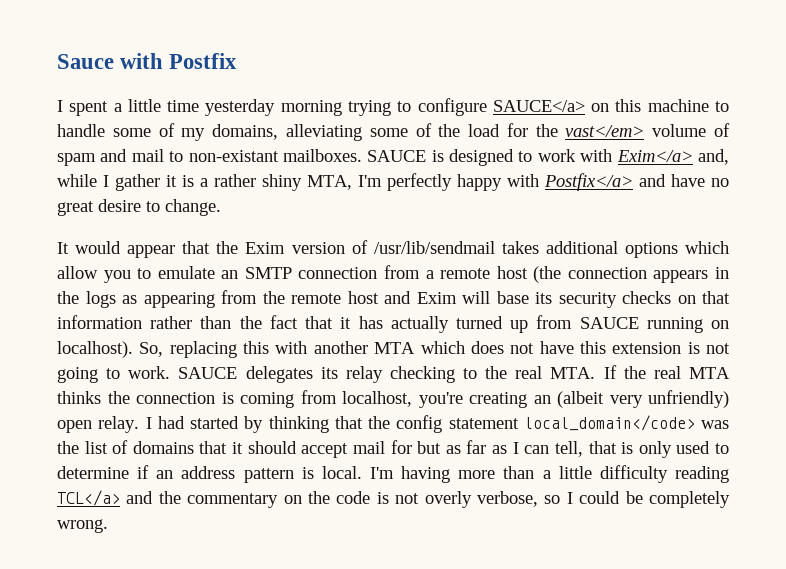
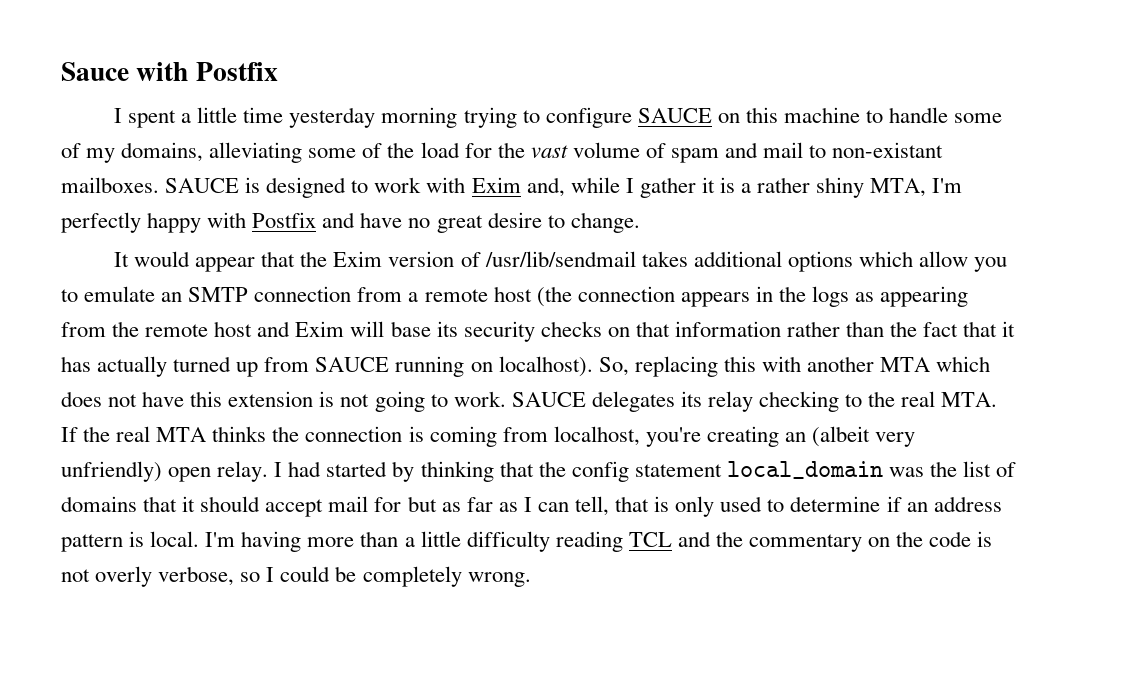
[492,100,585,112] SAUCE</a> -> [637,108,712,123] SAUCE
[565,125,645,137] vast</em> -> [530,145,568,158] vast
[616,150,693,162] Exim</a> -> [471,177,521,193] Exim
[544,173,633,191] Postfix</a> -> [252,212,317,228] Postfix
[523,415,695,431] local_domain</code> -> [726,461,883,479] local_domain
[57,490,120,506] TCL</a> -> [628,532,672,547] TCL

